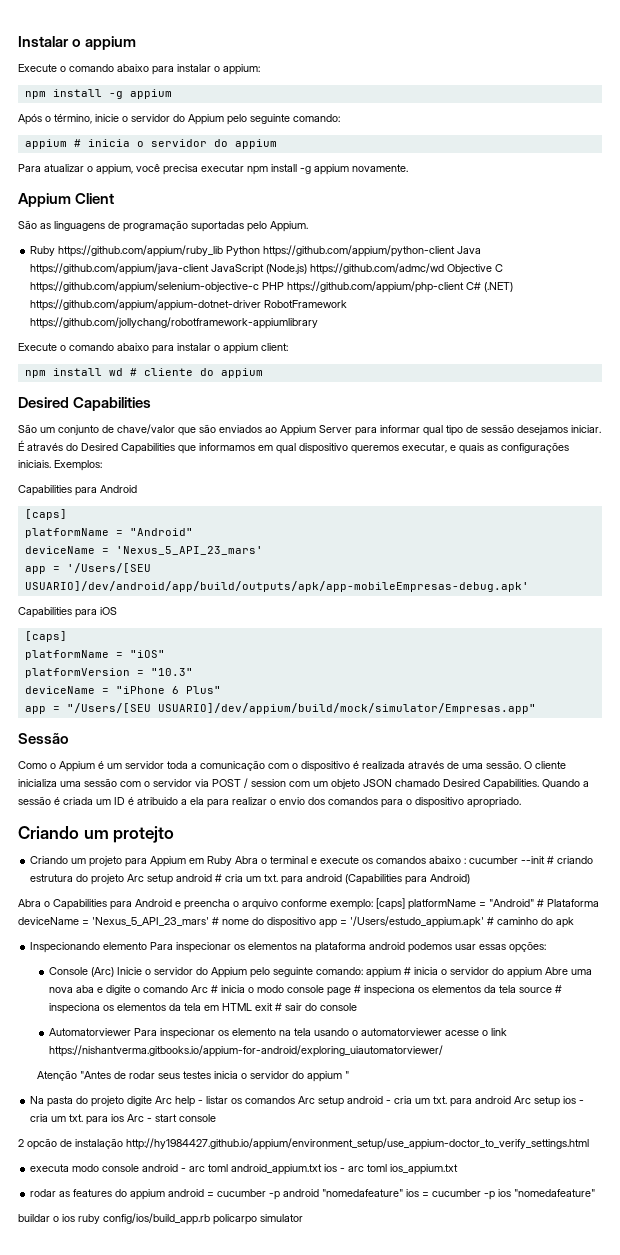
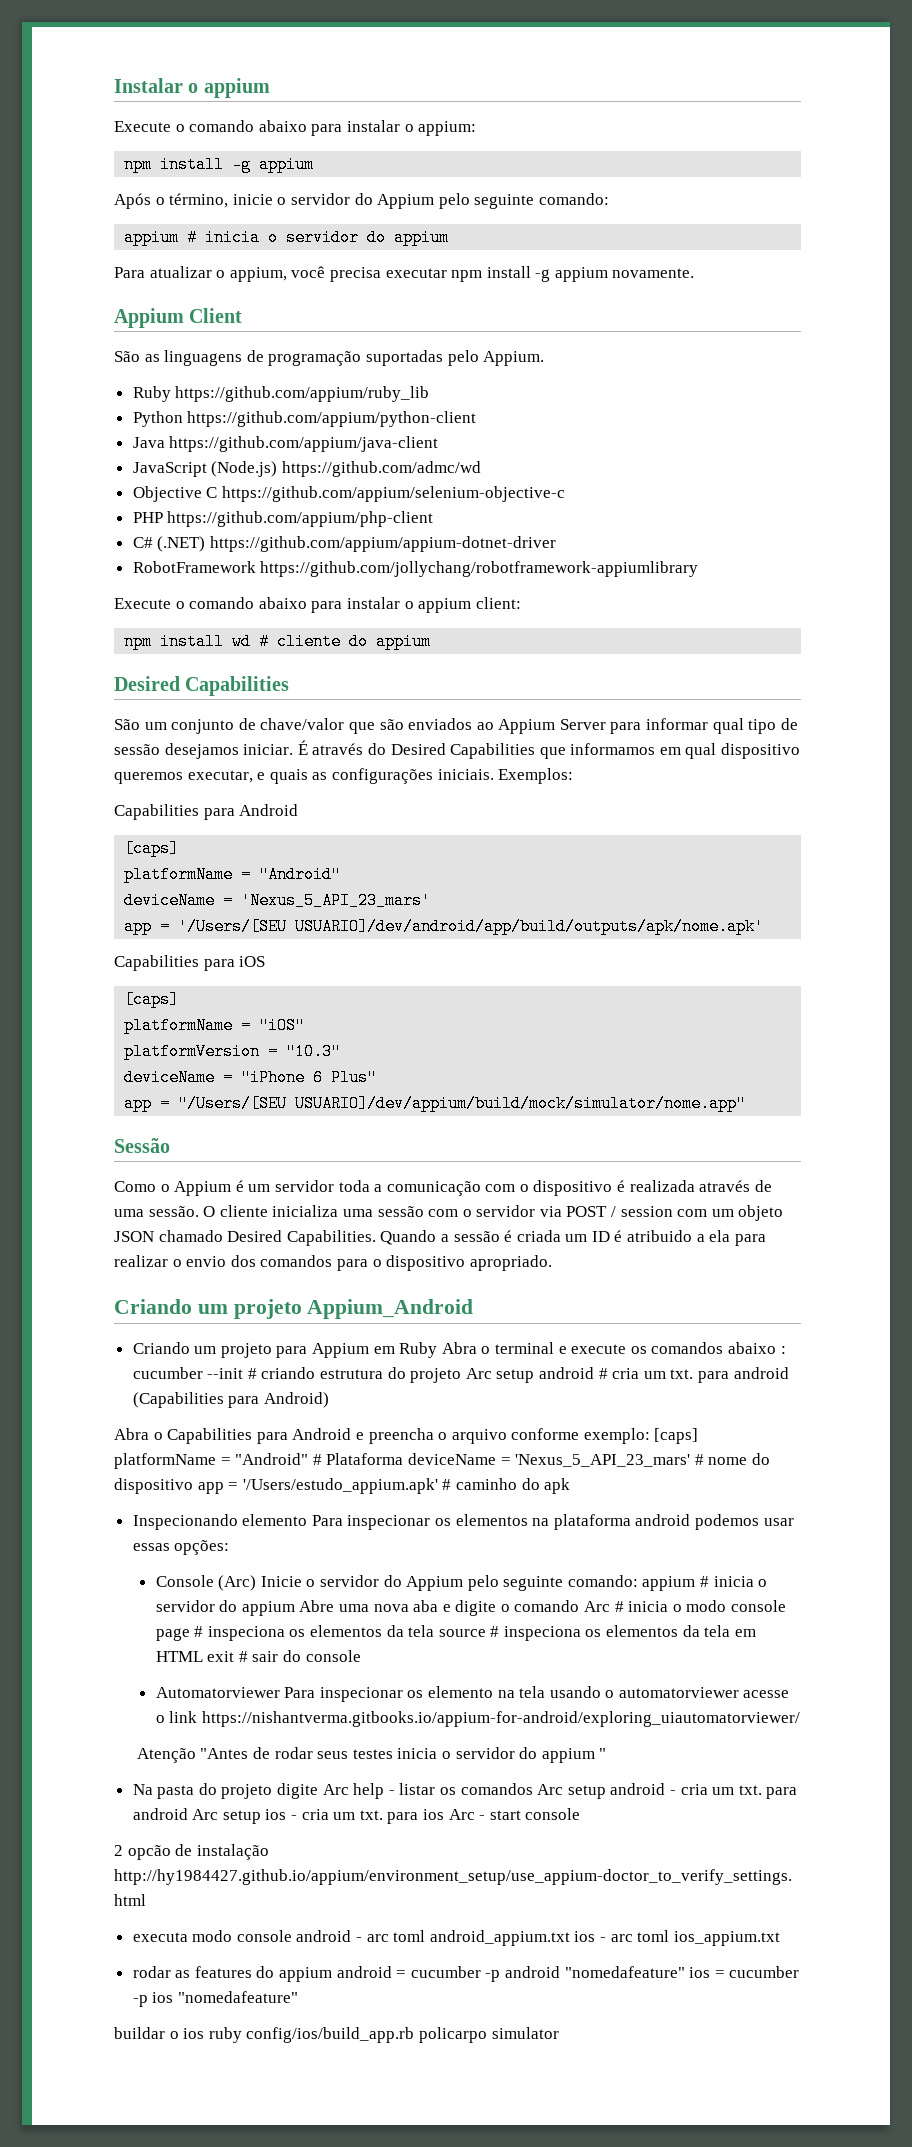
(224, 251) none -> (430, 394) //
(456, 251) none -> (477, 419) //
(210, 269) none -> (439, 444) //
(445, 269) none -> (481, 469) //
(260, 287) none -> (565, 494) //
(465, 287) none -> (434, 519) //
(262, 305) none -> (556, 544) //
[24,581,529,592] USUARIO]/dev/android/app/build/outputs/apk/app-mobileEmpresas-debug.apk' -> [295,918,765,935] USUARIO]/dev/android/app/build/outputs/apk/nome.apk'
[157,703,536,714] USUARIO]/dev/appium/build/mock/simulator/Empresas.app" -> [295,1095,747,1112] USUARIO]/dev/appium/build/mock/simulator/nome.app"
[113,826,175,843] protejto -> [233,1299,474,1319] projeto Appium_Android

